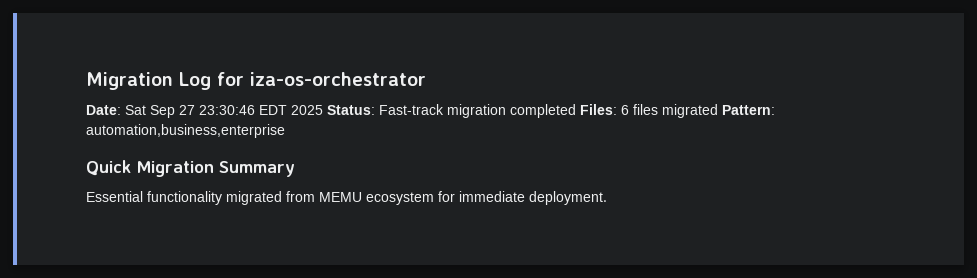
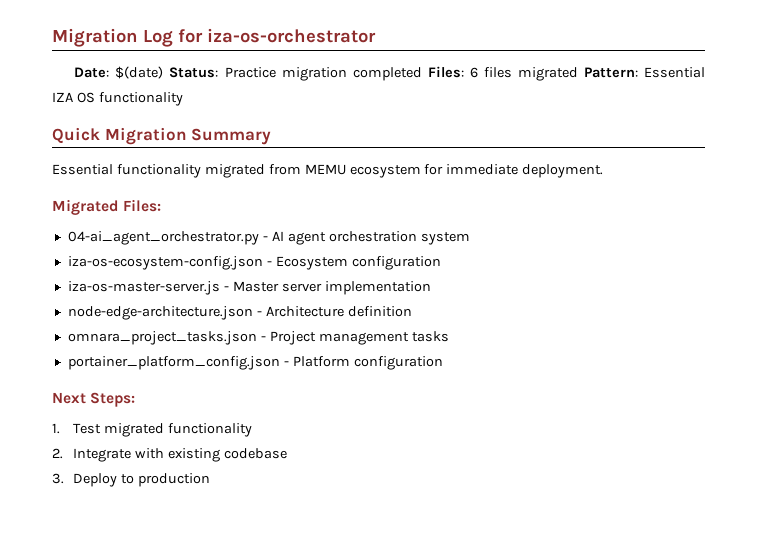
[125,104,444,118] Sat Sep 27 23:30:46 EDT 2025 Status: Fast-track -> [115,66,276,79] $(date) Status: Practice
[86,124,285,138] automation,business,enterprise -> [644,67,705,78] [52,92,183,106] Essential IZA OS functionality
(607, 198) none -> [52,199,162,215] [67,231,470,245] [67,256,441,270] [67,281,431,295] [67,306,412,320] [67,331,449,345] [67,356,443,370] [52,392,136,407] [52,423,252,437] [52,448,287,462] [52,473,210,487] // Migrated Files: // 04-ai_agent_orchestrator.py - AI agent orchestration system // iza-os-ecosystem-config.json - Ecosystem configuration // iza-os-master-server.js - Master server implementation // node-edge-architecture.json - Architecture definition // omnara_project_tasks.json - Project management tasks // portainer_platform_config.json - Platform configuration // Next Steps: // 1. Test migrated functionality // 2. Integrate with existing codebase // 3. Deploy to production

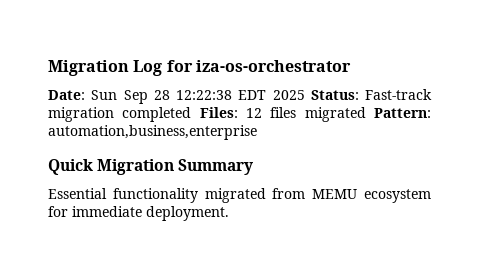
[115,66,276,79] $(date) Status: Practice -> [91,89,432,104] Sun Sep 28 12:22:38 EDT 2025 Status: Fast-track
[469,67,478,78] 6 -> [246,108,262,118] 12
[644,67,705,78] [52,92,183,106] Essential IZA OS functionality -> [48,125,257,140] automation,business,enterprise
[52,199,162,215] [67,231,470,245] [67,256,441,270] [67,281,431,295] [67,306,412,320] [67,331,449,345] [67,356,443,370] [52,392,136,407] [52,423,252,437] [52,448,287,462] [52,473,210,487] // Migrated Files: // 04-ai_agent_orchestrator.py - AI agent orchestration system // iza-os-ecosystem-config.json - Ecosystem configuration // iza-os-master-server.js - Master server implementation // node-edge-architecture.json - Architecture definition // omnara_project_tasks.json - Project management tasks // portainer_platform_config.json - Platform configuration // Next Steps: // 1. Test migrated functionality // 2. Integrate with existing codebase // 3. Deploy to production -> (229, 213) none

